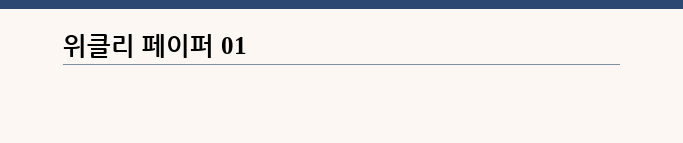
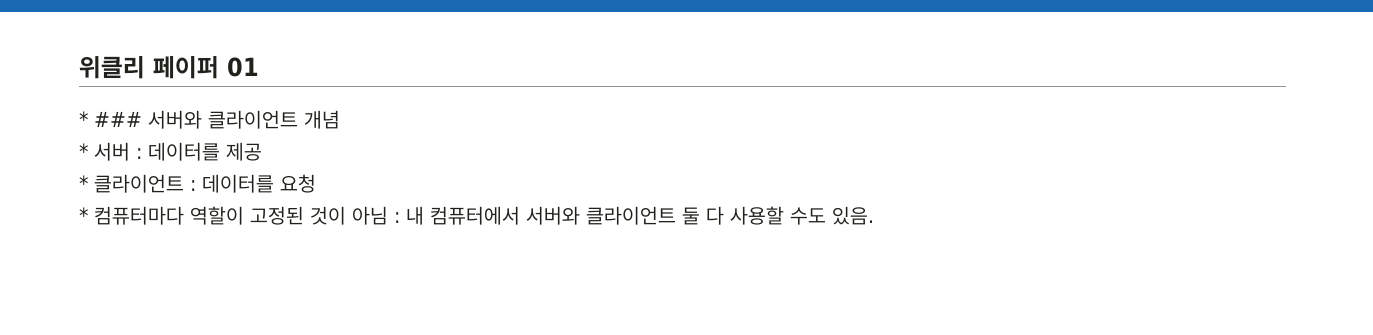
(247, 45) none -> [79,110,340,129] [79,142,262,161] [79,174,316,193] [79,206,874,225] // * ### 서버와 클라이언트 개념 // * 서버 : 데이터를 제공 // * 클라이언트 : 데이터를 요청 // * 컴퓨터마다 역할이 고정된 것이 아님 : 내 컴퓨터에서 서버와 클라이언트 둘 다 사용할 수도 있음.

